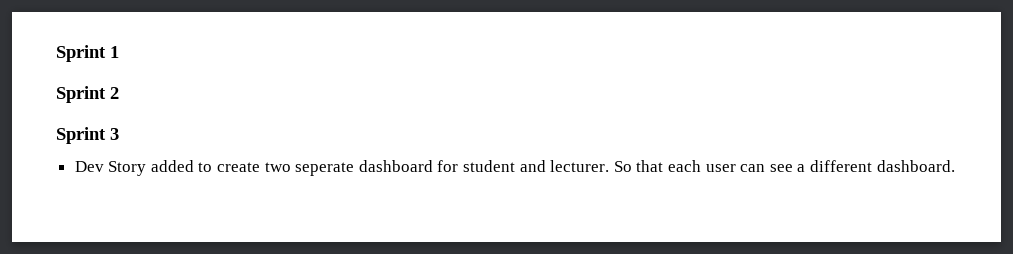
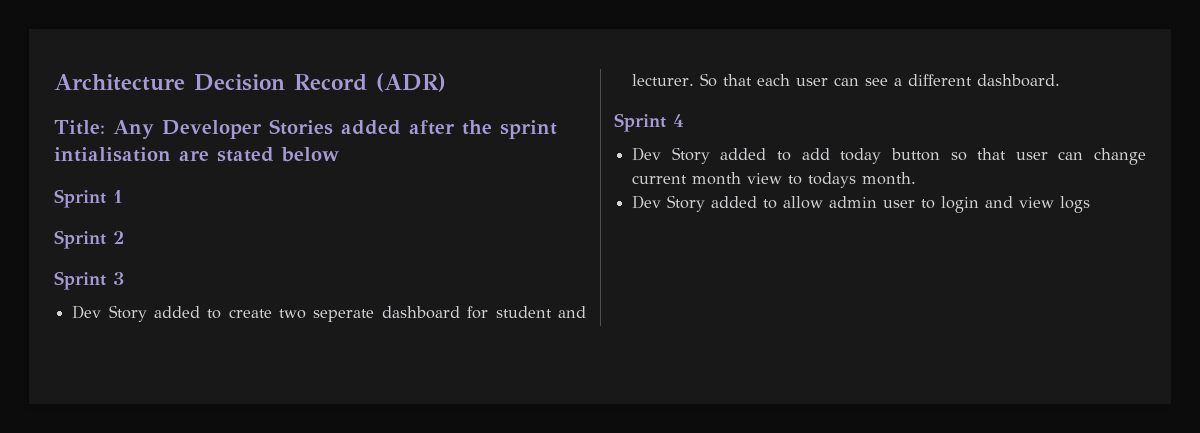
(56, 53) none -> [54,73,446,92] [54,119,557,139] [54,147,339,162] Architecture Decision Record (ADR) // Title: Any Developer Stories added after the sprint intialisation are stated below //
(955, 166) none -> [614,113,684,132] [632,147,1146,165] [632,172,917,188] [632,195,1091,213] // Sprint 4 // Dev Story added to add today button so that user can change current month view to todays month. // Dev Story added to allow admin user to login and view logs

